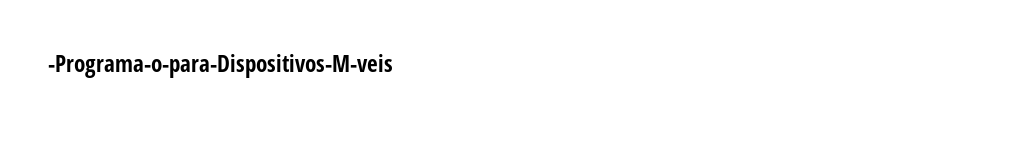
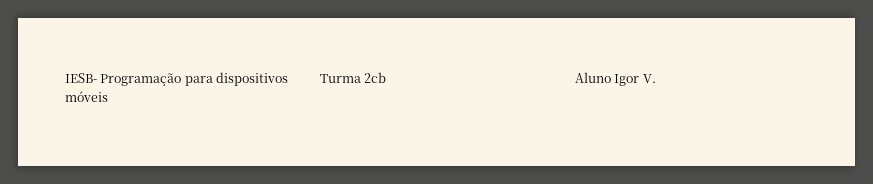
[48,54,393,78] -Programa-o-para-Dispositivos-M-veis -> [65,72,289,86] [65,91,108,102] [320,72,387,83] [575,72,656,86] IESB- Programação para dispositivos móveis // Turma 2cb // Aluno Igor V.

